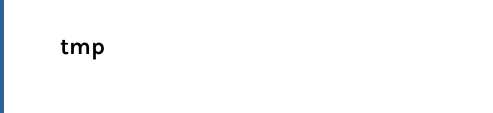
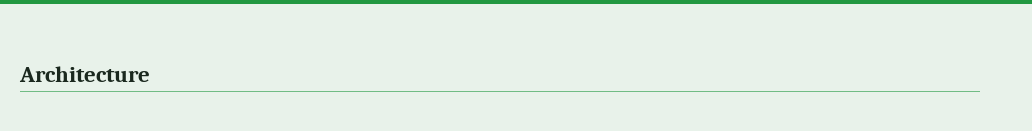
[60,39,105,60] tmp -> [19,66,150,82] Architecture

